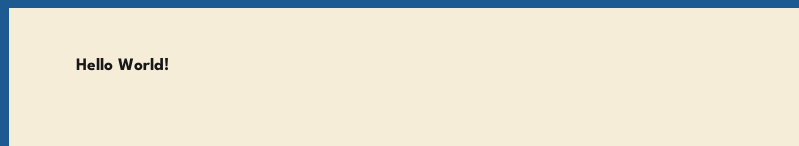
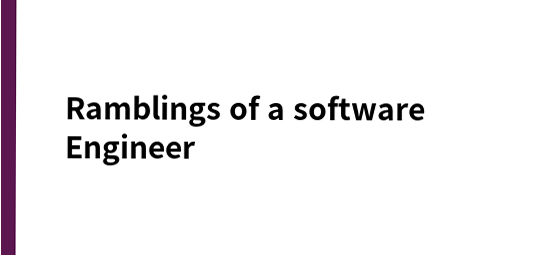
[76,57,169,71] Hello World! -> [65,94,427,127] [64,133,196,166] Ramblings of a software Engineer

